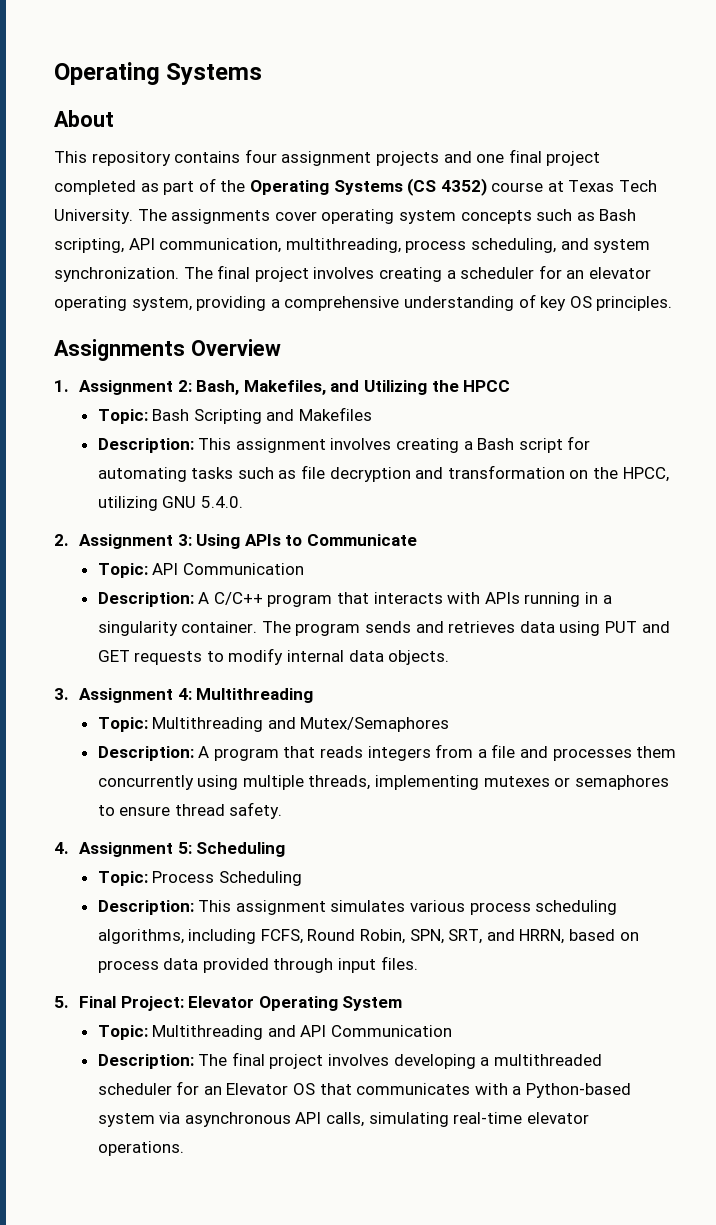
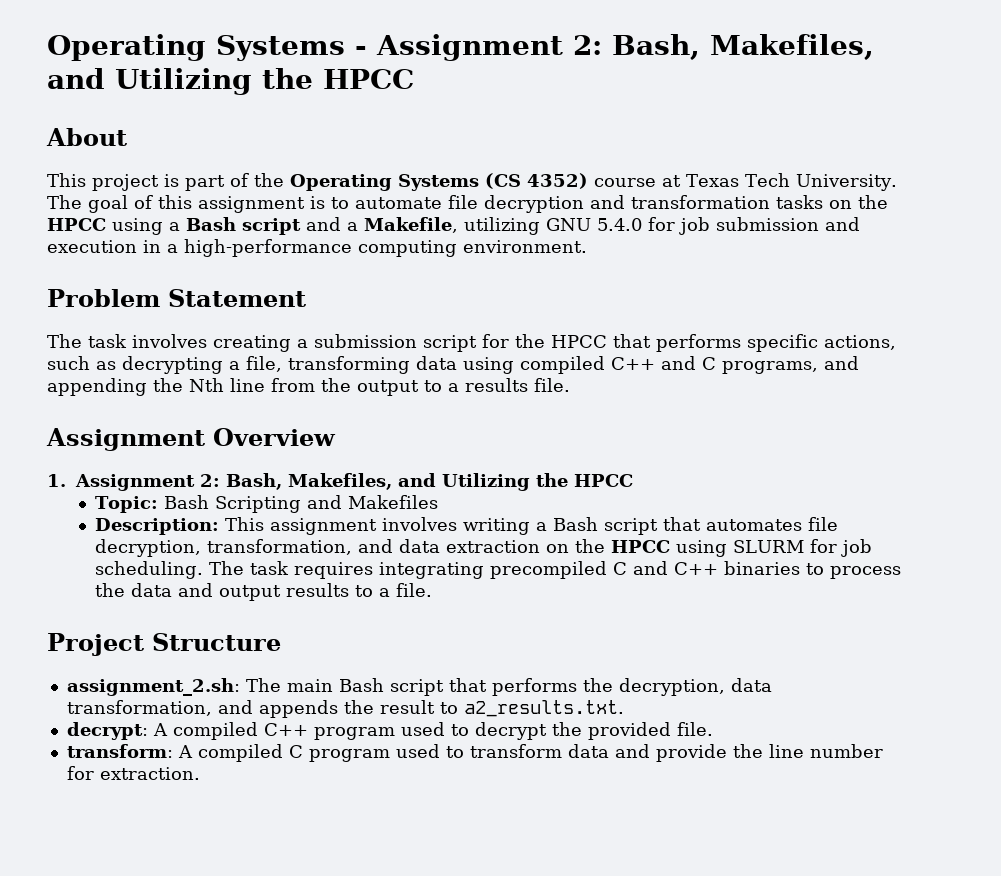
[54,62,263,85] [54,110,114,127] [54,149,601,166] [54,180,159,195] Operating Systems // About // This repository contains four assignment projects and one final project completed as -> [47,34,874,61] [47,68,414,95] [46,128,127,146] [47,173,179,191] Operating Systems - Assignment 2: Bash, Makefiles, and Utilizing the HPCC // About // This project is
[171,209,637,224] [54,238,651,253] [54,265,651,282] [54,294,673,311] [54,339,185,361] assignments cover operating system concepts such as Bash scripting, API communication, multithreading, process scheduling, and system synchronization. The final project involves creating a scheduler for an elevator operating system, providing a comprehensive understanding of key OS principles. // Assignments -> [88,195,888,213] [47,217,860,235] [47,239,587,257] [47,289,306,307] [47,334,896,352] [47,356,859,374] [47,378,570,396] [46,428,205,451] goal of this assignment is to automate file decryption and transformation tasks on the HPCC using a Bash script and a Makefile, utilizing GNU 5.4.0 for job submission and execution in a high-performance computing environment. // Problem Statement // The task involves creating a submission script for the HPCC that performs specific actions, such as decrypting a file, transforming data using compiled C++ and C programs, and appending the Nth line from the output to a results file. // Assignment
[396,436,591,453] [97,465,669,482] [97,496,243,511] [54,534,417,549] [97,563,304,578] [97,592,612,607] [97,621,670,636] [97,648,450,665] [54,688,314,703] [97,717,450,732] [97,744,677,761] [97,775,669,790] [97,802,283,819] [54,842,286,857] [97,871,302,886] [97,900,618,915] [97,929,639,944] [97,956,418,973] [54,996,403,1011] [97,1025,453,1040] [97,1052,602,1069] [97,1081,631,1098] [97,1112,589,1127] [97,1141,184,1156] creating a Bash script for automating tasks such as file decryption and transformation on the HPCC, utilizing GNU 5.4.0. // 2. Assignment 3: Using APIs to Communicate // Topic: API Communication // Description: A C/C++ program that interacts with APIs running in a singularity container. The program sends and retrieves data using PUT and GET requests to modify internal data objects. // 3. Assignment 4: Multithreading // Topic: Multithreading and Mutex/Semaphores // Description: A program that reads integers from a file and processes them concurrently using multiple threads, implementing mutexes or semaphores to ensure thread safety. // 4. Assignment 5: Scheduling // Topic: Process Scheduling // Description: This assignment simulates various process scheduling algorithms, including FCFS, Round Robin, SPN, SRT, and HRRN, based on process data provided through input files. // 5. Final Project: Elevator Operating System // Topic: Multithreading and API Communication // Description: The final project involves developing a multithreaded scheduler for an Elevator OS that communicates with a Python-based system via asynchronous API calls, simulating real-time elevator operations. -> [463,517,839,535] [95,539,873,557] [95,561,902,579] [95,583,433,601] [47,633,281,656] [66,678,772,696] [66,700,624,718] [66,722,713,740] [66,744,883,762] [66,766,200,780] writing a Bash script that automates file decryption, transformation, and data extraction on the HPCC using SLURM for job scheduling. The task requires integrating precompiled C and C++ binaries to process the data and output results to a file. // Project Structure // assignment_2.sh: The main Bash script that performs the decryption, data transformation, and appends the result to a2_results.txt. // decrypt: A compiled C++ program used to decrypt the provided file. // transform: A compiled C program used to transform data and provide the line number for extraction.

